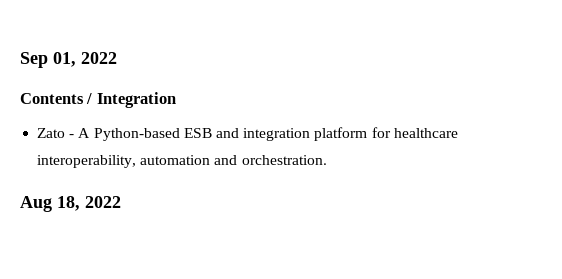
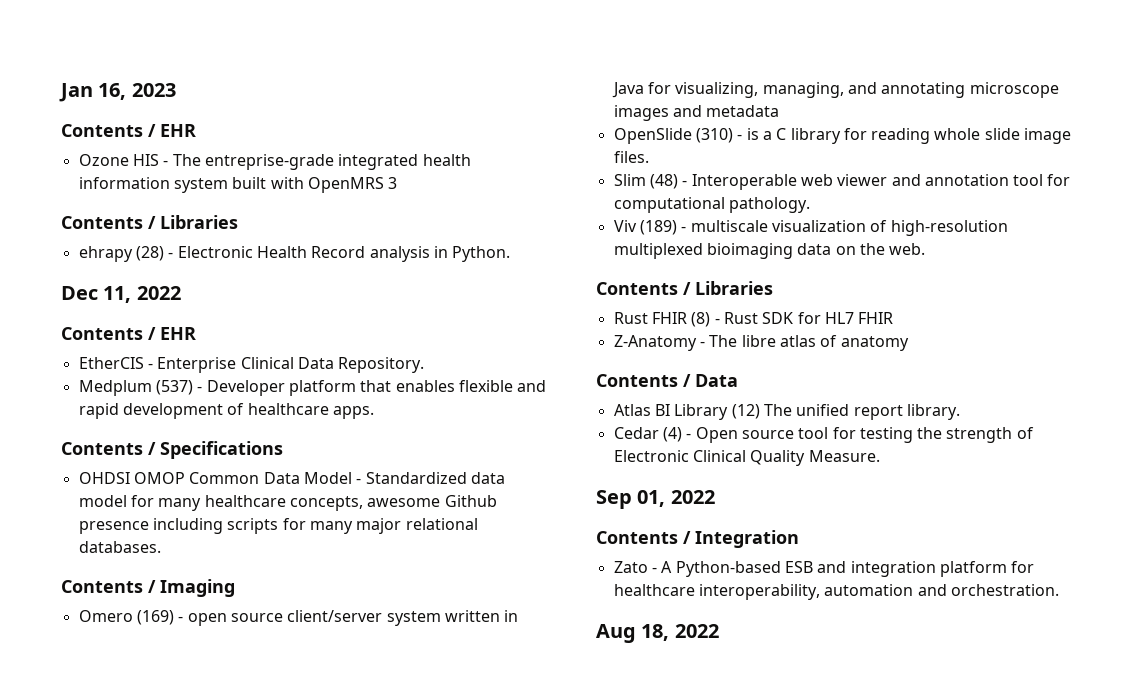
(20, 60) none -> [59,83,176,102] [61,124,196,137] [78,154,471,170] [78,177,398,193] [61,215,238,229] [78,246,511,262] [61,286,181,303] [61,327,196,340] [78,357,425,373] [78,380,547,396] [78,403,374,419] [61,441,283,459] [78,472,505,484] [78,495,497,511] [78,518,478,534] [78,541,161,553] [61,579,235,597] [78,610,519,626] [611,82,1059,98] [613,105,780,121] [613,128,1072,144] [613,151,649,163] [613,174,1071,190] [613,197,810,213] [613,220,1008,236] [613,243,926,259] [596,281,773,295] [613,312,894,327] [613,335,909,351] [596,374,738,387] [613,404,960,420] [613,427,1034,443] [613,450,880,466] Jan 16, 2023 // Contents / EHR // Ozone HIS - The entreprise-grade integrated health information system built with OpenMRS 3 // Contents / Libraries // ehrapy (28) - Electronic Health Record analysis in Python. // Dec 11, 2022 // Contents / EHR // EtherCIS - Enterprise Clinical Data Repository. // Medplum (537) - Developer platform that enables flexible and rapid development of healthcare apps. // Contents / Specifications // OHDSI OMOP Common Data Model - Standardized data model for many healthcare concepts, awesome Github presence including scripts for many major relational databases. // Contents / Imaging // Omero (169) - open source client/server system written in Java for visualizing, managing, and annotating microscope images and metadata // OpenSlide (310) - is a C library for reading whole slide image files. // Slim (48) - Interoperable web viewer and annotation tool for computational pathology. // Viv (189) - multiscale visualization of high-resolution multiplexed bioimaging data on the web. // Contents / Libraries // Rust FHIR (8) - Rust SDK for HL7 FHIR // Z-Anatomy - The libre atlas of anatomy // Contents / Data // Atlas BI Library (12) The unified report library. // Cedar (4) - Open source tool for testing the strength of Electronic Clinical Quality Measure. //

